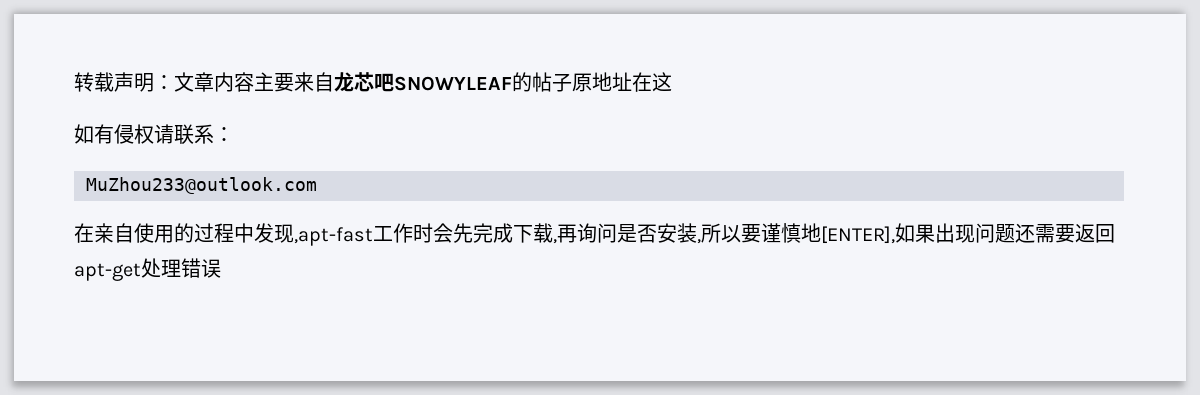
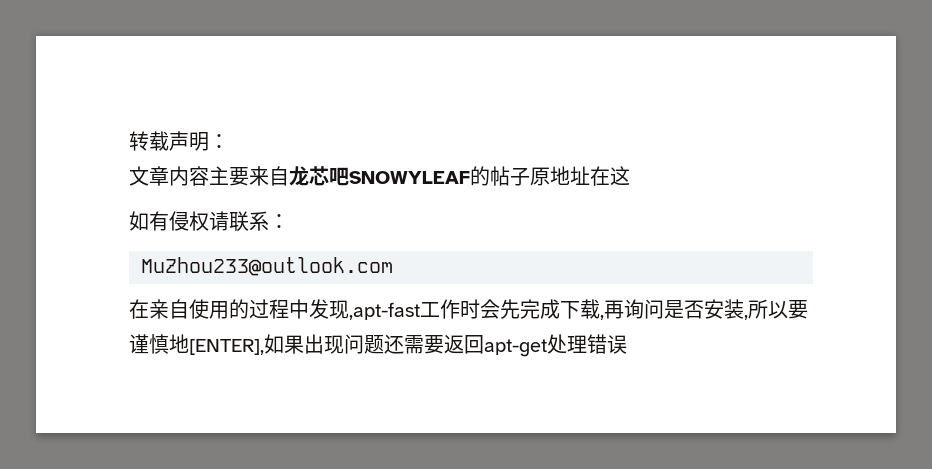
(174, 82) none -> (229, 141) //

